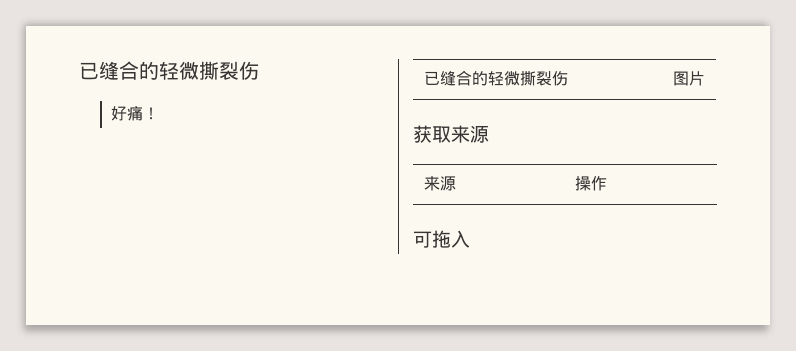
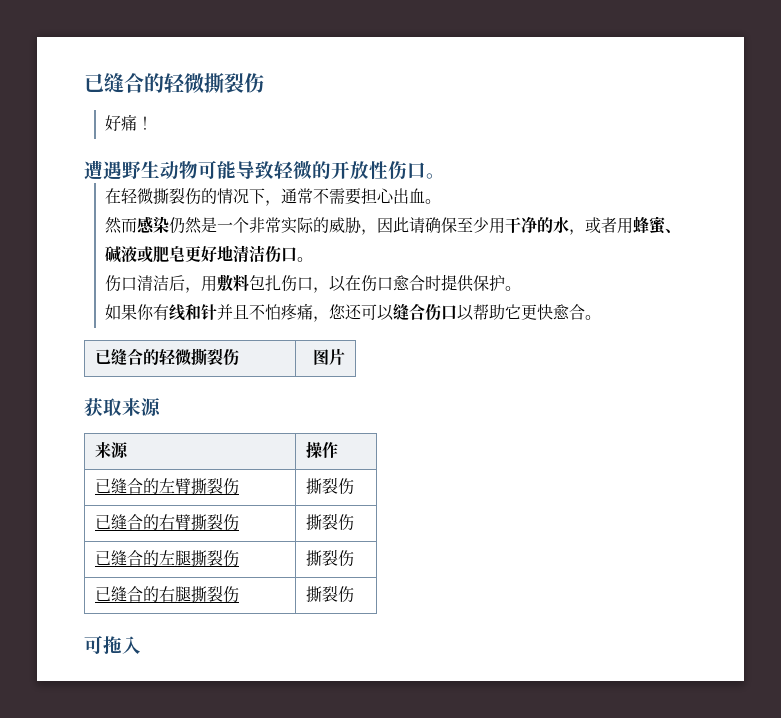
(159, 113) none -> [84,160,445,180] [105,187,442,206] [105,216,682,235] [105,245,314,263] [105,274,522,293] [105,303,602,322] // 遭遇野生动物可能导致轻微的开放性伤口。 // 在轻微撕裂伤的情况下，通常不需要担心出血。 // 然而感染仍然是一个非常实际的威胁，因此请确保至少用干净的水，或者用蜂蜜、碱液或肥皂更好地清洁伤口。 // 伤口清洁后，用敷料包扎伤口，以在伤口愈合时提供保护。 // 如果你有线和针并且不怕疼痛，您还可以缝合伤口以帮助它更快愈合。
(608, 183) none -> [94,477,239,495] [305,477,354,495] [94,513,239,531] [305,513,354,531] [94,549,239,567] [305,549,354,567] [94,585,239,603] [305,585,354,603] // 已缝合的左臂撕裂伤 | 撕裂伤 // 已缝合的右臂撕裂伤 | 撕裂伤 // 已缝合的左腿撕裂伤 | 撕裂伤 // 已缝合的右腿撕裂伤 | 撕裂伤

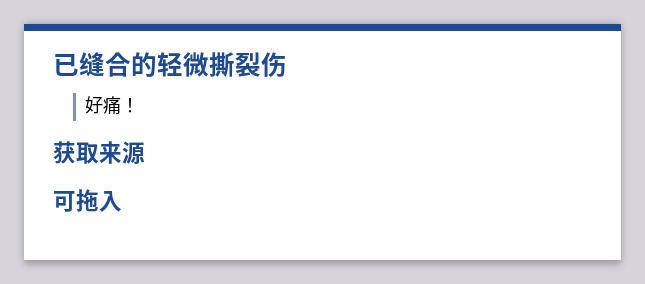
[84,160,445,180] [105,187,442,206] [105,216,682,235] [105,245,314,263] [105,274,522,293] [105,303,602,322] [94,348,239,366] [313,348,346,365] [84,398,161,416] [94,442,129,458] [305,441,338,458] [94,477,239,495] [305,477,354,495] [94,513,239,531] [305,513,354,531] [94,549,239,567] [305,549,354,567] [94,585,239,603] [305,585,354,603] 遭遇野生动物可能导致轻微的开放性伤口。 // 在轻微撕裂伤的情况下，通常不需要担心出血。 // 然而感染仍然是一个非常实际的威胁，因此请确保至少用干净的水，或者用蜂蜜、碱液或肥皂更好地清洁伤口。 // 伤口清洁后，用敷料包扎伤口，以在伤口愈合时提供保护。 // 如果你有线和针并且不怕疼痛，您还可以缝合伤口以帮助它更快愈合。 // 已缝合的轻微撕裂伤 | 图片 // 获取来源 // 来源 | 操作 // 已缝合的左臂撕裂伤 | 撕裂伤 // 已缝合的右臂撕裂伤 | 撕裂伤 // 已缝合的左腿撕裂伤 | 撕裂伤 // 已缝合的右腿撕裂伤 | 撕裂伤 -> [53,141,145,165] 获取来源

